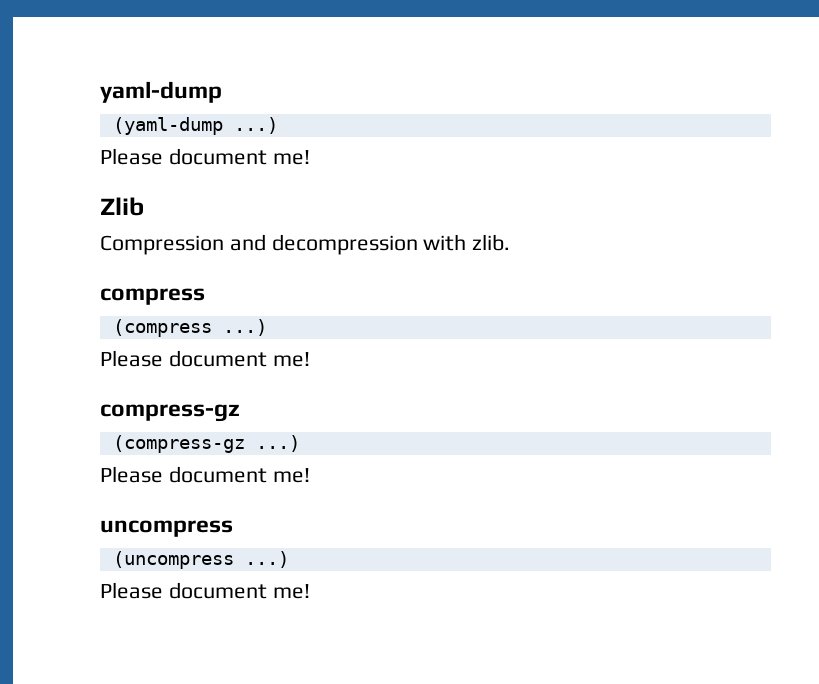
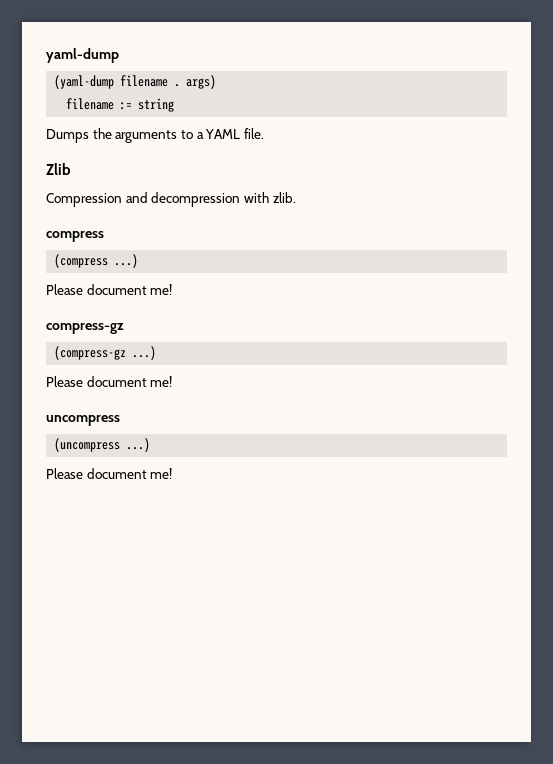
[233,117,278,134] [100,148,310,165] ...) // Please document me! -> [120,75,217,89] [66,98,175,112] [46,128,264,143] filename . args) // filename := string // Dumps the arguments to a YAML file.

